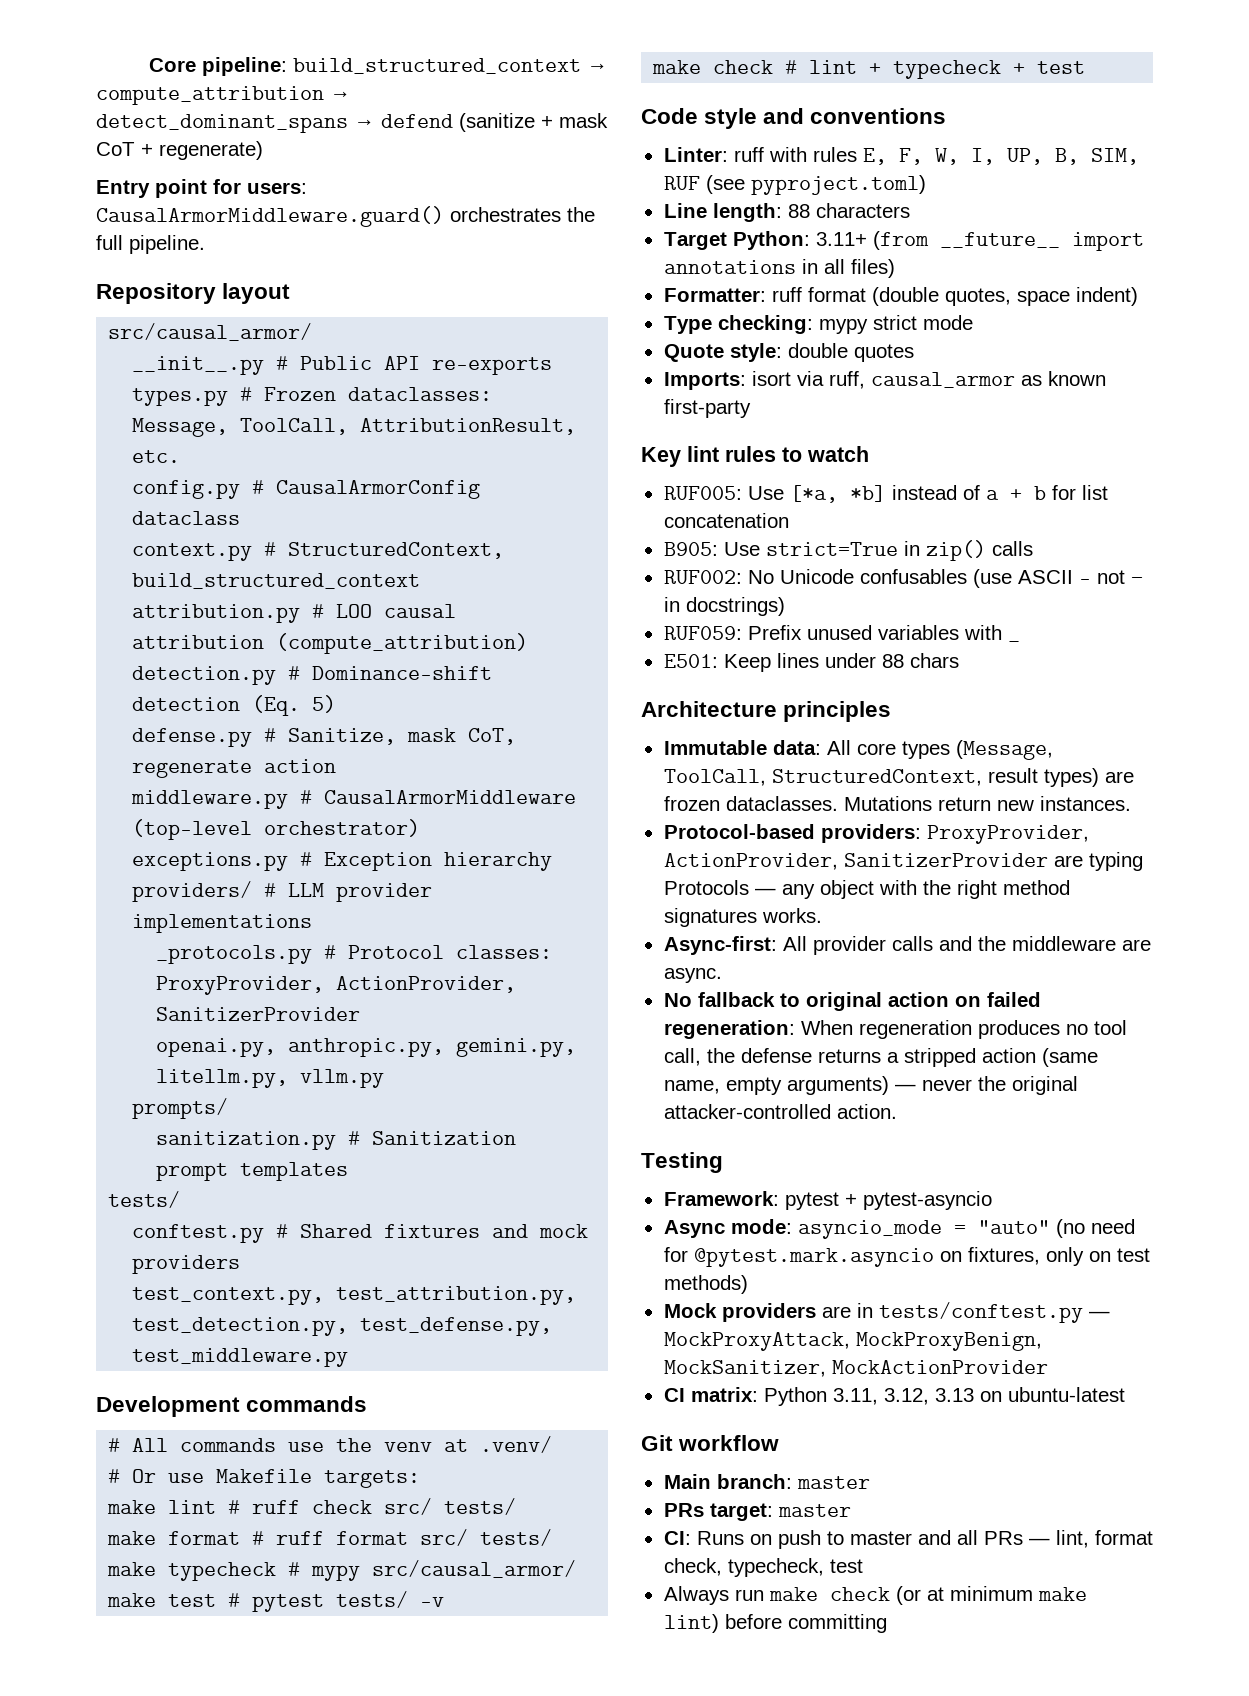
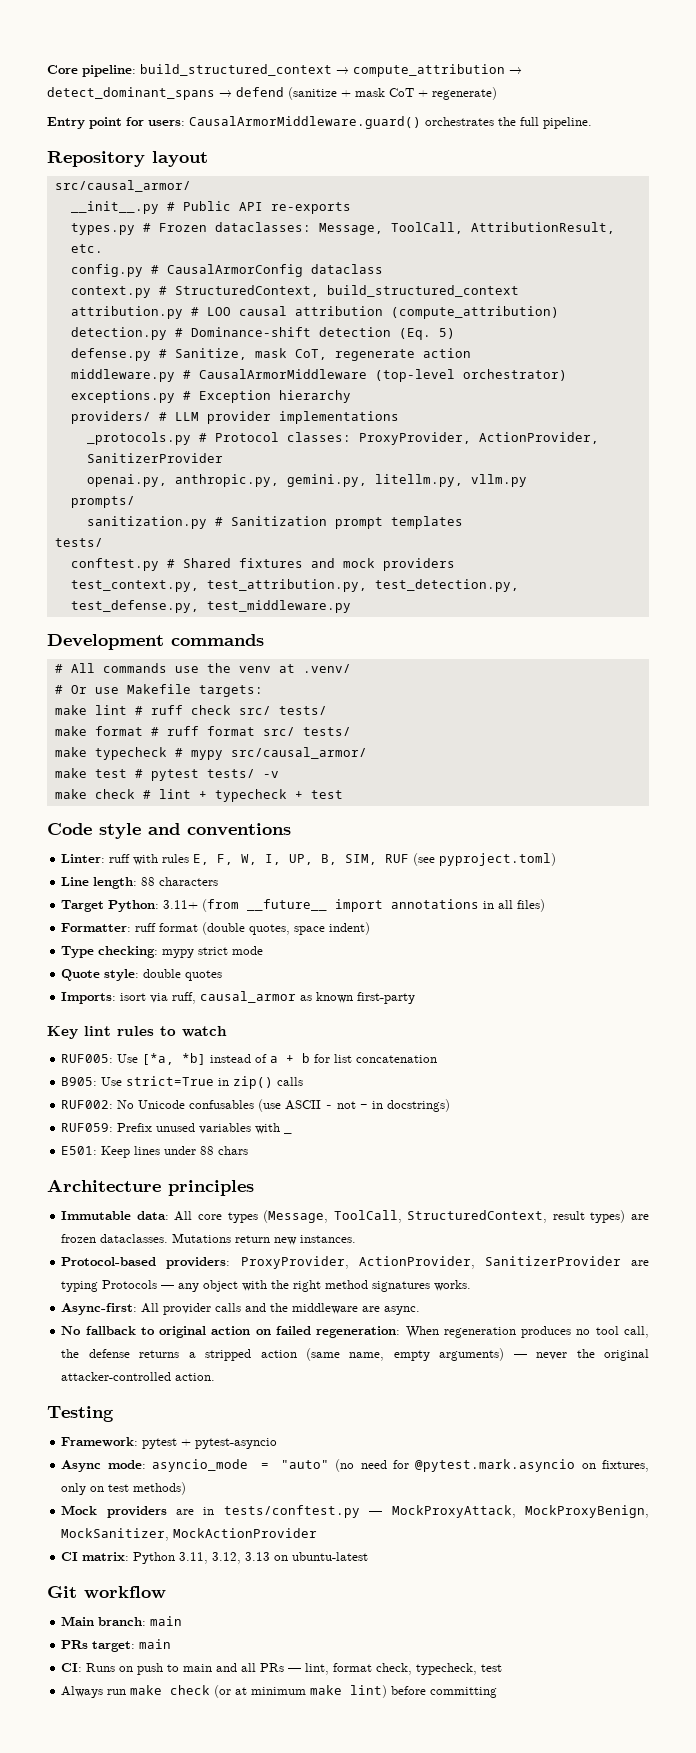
[796,1476,870,1489] master -> [150,1616,183,1626] main
[777,1504,851,1517] master -> [139,1639,172,1649] main
[849,1531,912,1545] master -> [183,1664,213,1672] main

